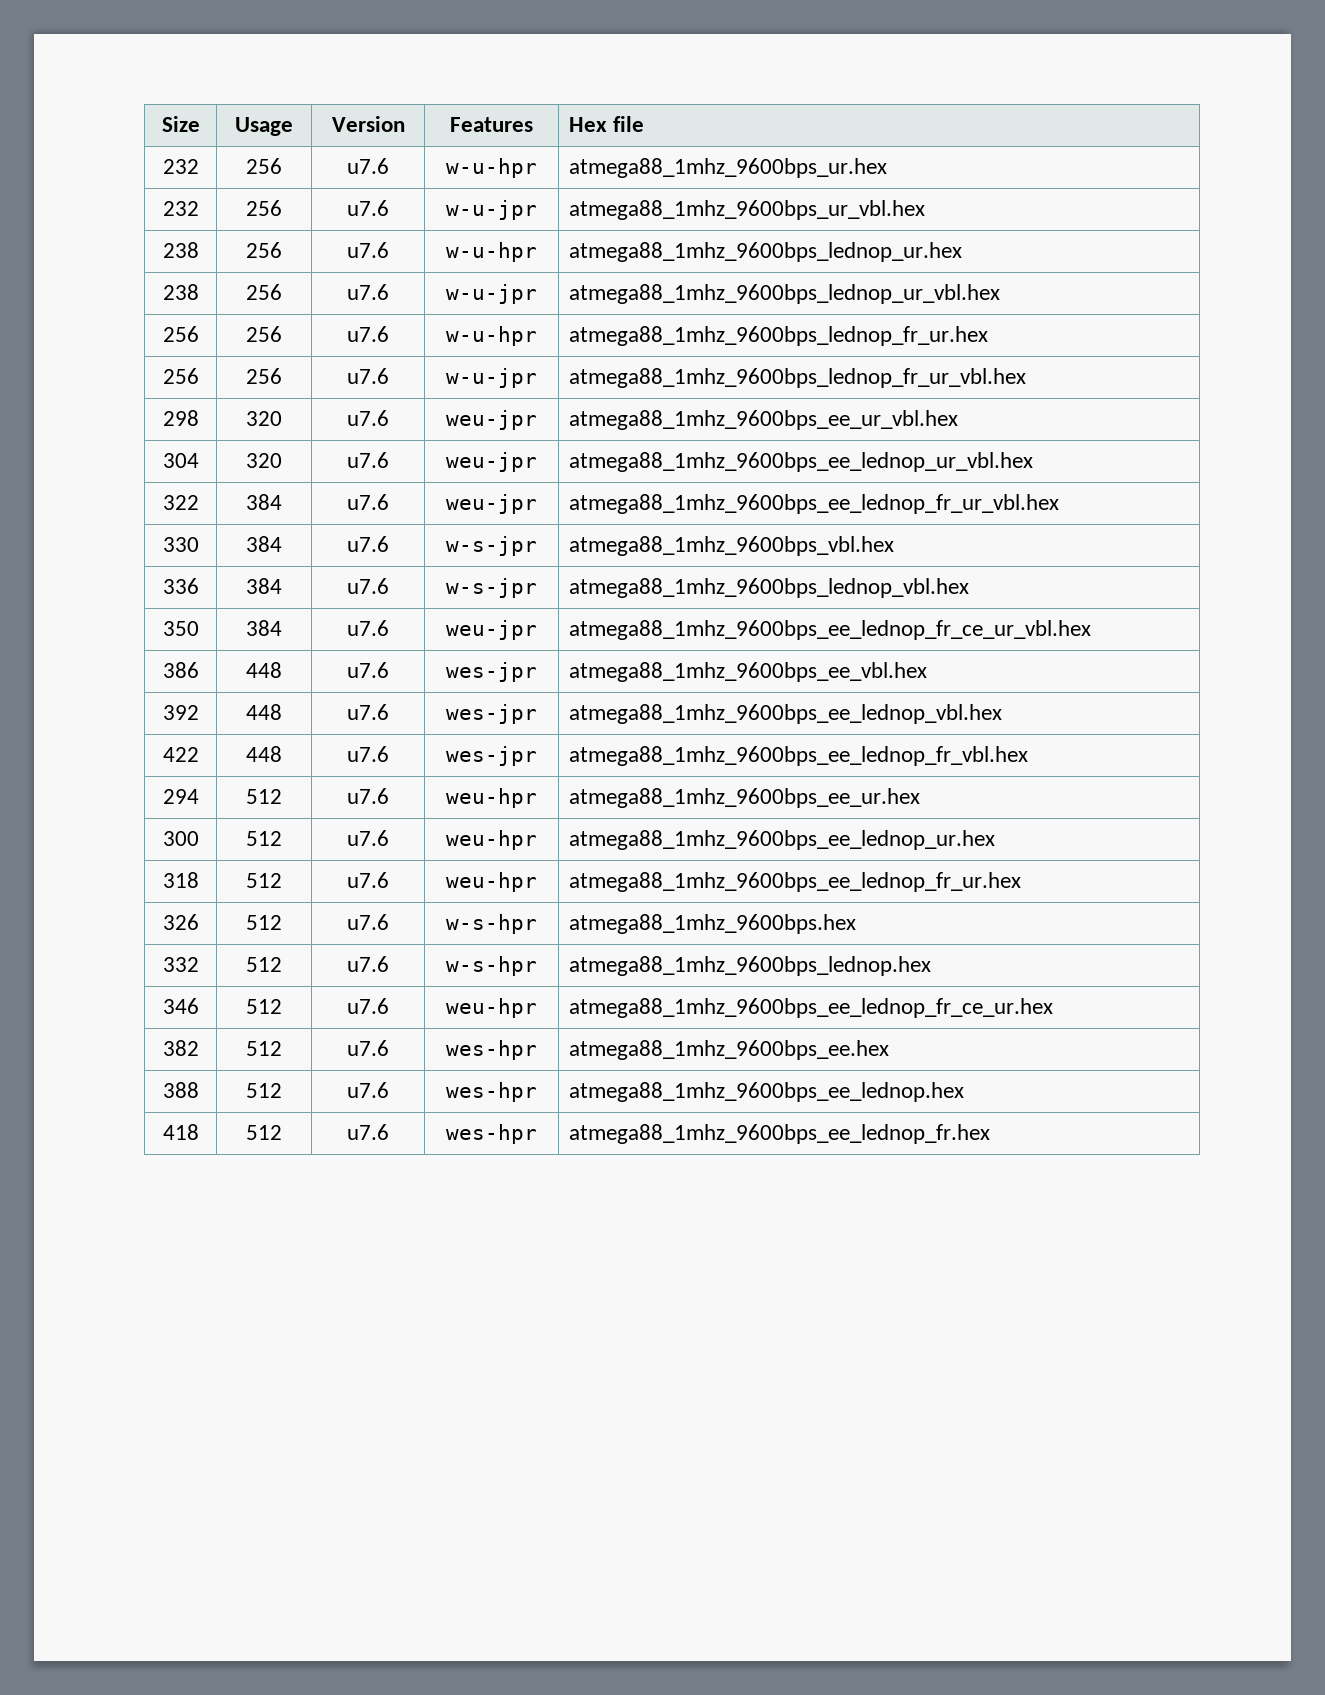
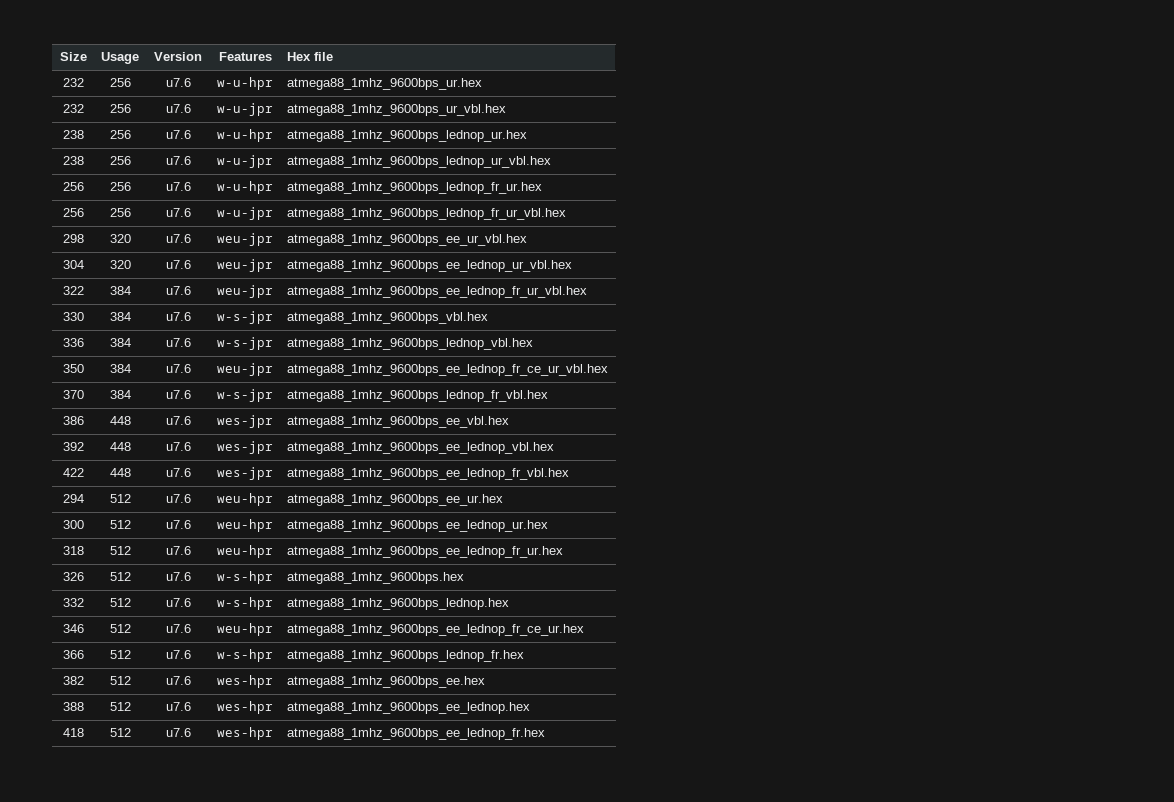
(1092, 630) none -> [62,390,84,399] [109,390,131,399] [165,390,191,399] [217,389,273,402] [286,390,548,402] // 370 | 384 | u7.6 | w-s-jpr | atmega88_1mhz_9600bps_lednop_fr_vbl.hex
(1054, 1008) none -> [62,650,84,659] [109,650,131,659] [165,650,191,659] [217,649,273,662] [286,650,524,662] // 366 | 512 | u7.6 | w-s-hpr | atmega88_1mhz_9600bps_lednop_fr.hex

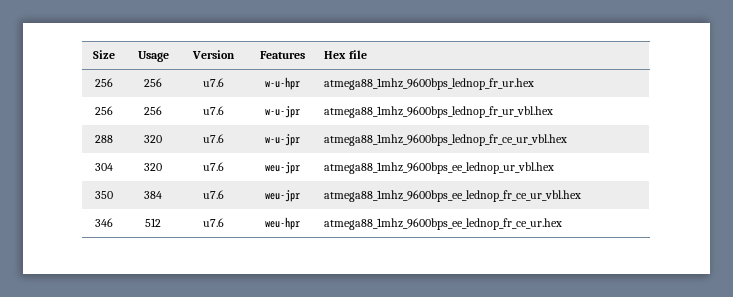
[62,78,84,87] [109,78,131,87] [165,78,191,87] [217,77,273,90] [286,78,482,90] [62,104,84,113] [109,104,131,113] [165,104,191,113] [217,103,273,116] [286,104,506,116] [62,130,84,139] [109,130,131,139] [165,130,191,139] [217,129,273,142] [286,130,527,142] [62,156,84,165] [109,156,131,165] [165,156,191,165] [217,155,273,168] [286,156,551,168] // 232 | 256 | u7.6 | w-u-hpr | atmega88_1mhz_9600bps_ur.hex // 232 | 256 | u7.6 | w-u-jpr | atmega88_1mhz_9600bps_ur_vbl.hex // 238 | 256 | u7.6 | w-u-hpr | atmega88_1mhz_9600bps_lednop_ur.hex // 238 | 256 | u7.6 | w-u-jpr | atmega88_1mhz_9600bps_lednop_ur_vbl.hex -> (367, 54) none
[62,234,84,243] [109,234,131,243] [165,234,191,243] [217,233,273,246] [286,234,527,246] 298 | 320 | u7.6 | weu-jpr | atmega88_1mhz_9600bps_ee_ur_vbl.hex -> [95,135,113,143] [144,135,162,143] [203,134,224,143] [265,134,300,146] [324,134,568,146] 288 | 320 | u7.6 | w-u-jpr | atmega88_1mhz_9600bps_lednop_fr_ce_ur_vbl.hex
[62,286,84,295] [109,286,131,295] [165,286,191,295] [217,285,273,298] [286,286,587,298] [62,312,84,321] [109,312,131,321] [165,312,191,321] [217,311,273,324] [286,312,488,324] [62,338,84,347] [109,338,131,347] [165,338,191,347] [217,337,273,350] [286,338,533,350] // 322 | 384 | u7.6 | weu-jpr | atmega88_1mhz_9600bps_ee_lednop_fr_ur_vbl.hex // 330 | 384 | u7.6 | w-s-jpr | atmega88_1mhz_9600bps_vbl.hex // 336 | 384 | u7.6 | w-s-jpr | atmega88_1mhz_9600bps_lednop_vbl.hex -> (555, 168) none
[62,390,84,399] [109,390,131,399] [165,390,191,399] [217,389,273,402] [286,390,548,402] [62,416,84,425] [109,416,131,425] [165,416,191,425] [217,415,273,428] [286,416,509,428] [62,442,84,451] [109,442,131,451] [165,442,191,451] [217,441,273,454] [286,442,554,454] [62,468,84,477] [109,468,131,477] [165,468,191,477] [217,467,273,480] [286,468,569,480] [62,494,84,503] [109,494,131,503] [165,494,191,503] [217,493,273,506] [286,494,503,506] [62,520,84,529] [109,520,131,529] [165,520,191,529] [217,519,273,532] [286,520,548,532] [62,546,84,555] [109,546,131,555] [165,546,191,555] [217,545,273,558] [286,546,563,558] [62,572,84,581] [109,572,131,581] [165,572,191,581] [217,571,273,584] [286,572,464,584] [62,598,84,607] [109,598,131,607] [165,598,191,607] [217,597,273,610] [286,598,509,610] // 370 | 384 | u7.6 | w-s-jpr | atmega88_1mhz_9600bps_lednop_fr_vbl.hex // 386 | 448 | u7.6 | wes-jpr | atmega88_1mhz_9600bps_ee_vbl.hex // 392 | 448 | u7.6 | wes-jpr | atmega88_1mhz_9600bps_ee_lednop_vbl.hex // 422 | 448 | u7.6 | wes-jpr | atmega88_1mhz_9600bps_ee_lednop_fr_vbl.hex // 294 | 512 | u7.6 | weu-hpr | atmega88_1mhz_9600bps_ee_ur.hex // 300 | 512 | u7.6 | weu-hpr | atmega88_1mhz_9600bps_ee_lednop_ur.hex // 318 | 512 | u7.6 | weu-hpr | atmega88_1mhz_9600bps_ee_lednop_fr_ur.hex // 326 | 512 | u7.6 | w-s-hpr | atmega88_1mhz_9600bps.hex // 332 | 512 | u7.6 | w-s-hpr | atmega88_1mhz_9600bps_lednop.hex -> (582, 196) none
[62,650,84,659] [109,650,131,659] [165,650,191,659] [217,649,273,662] [286,650,524,662] [62,676,84,685] [109,676,131,685] [165,676,191,685] [217,675,273,688] [286,676,485,688] [62,702,84,711] [109,702,131,711] [165,702,191,711] [217,701,273,714] [286,702,530,714] [62,728,84,737] [109,728,131,737] [165,728,191,737] [217,727,273,740] [286,728,545,740] // 366 | 512 | u7.6 | w-s-hpr | atmega88_1mhz_9600bps_lednop_fr.hex // 382 | 512 | u7.6 | wes-hpr | atmega88_1mhz_9600bps_ee.hex // 388 | 512 | u7.6 | wes-hpr | atmega88_1mhz_9600bps_ee_lednop.hex // 418 | 512 | u7.6 | wes-hpr | atmega88_1mhz_9600bps_ee_lednop_fr.hex -> (563, 224) none

